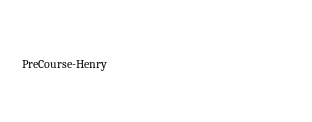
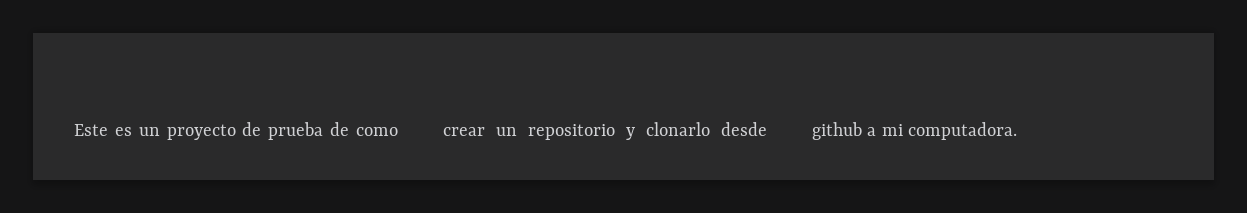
[22,60,107,71] PreCourse-Henry -> [74,122,1017,140] Este es un proyecto de prueba de como crear un repositorio y clonarlo desde github a mi computadora.

